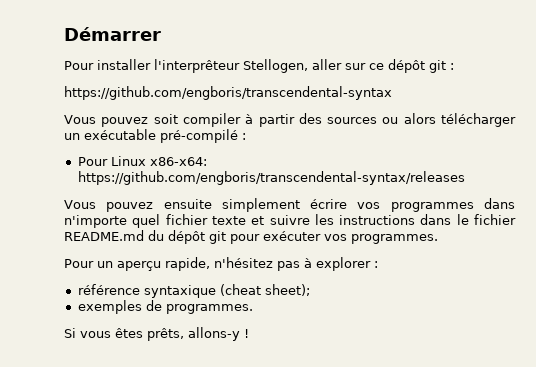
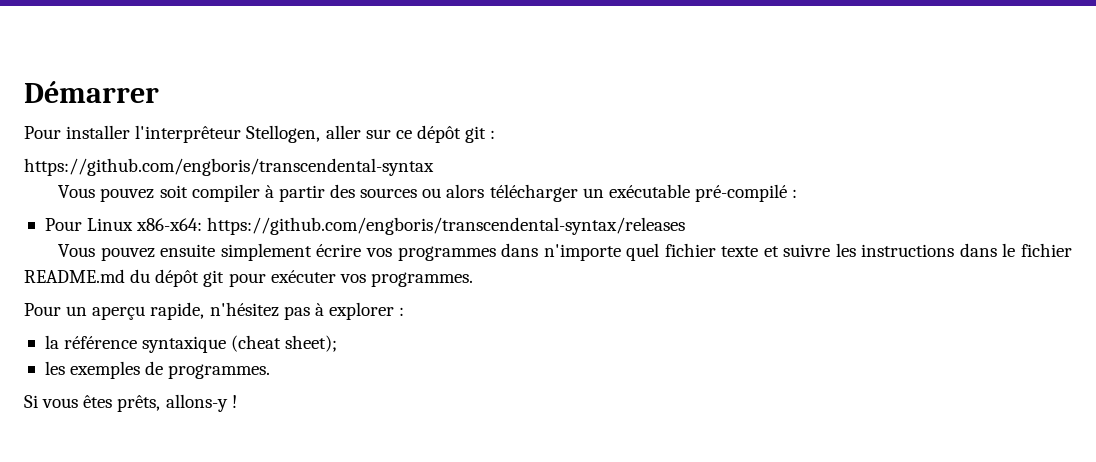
(378, 264) none -> [44,335,59,349] la
(310, 290) none -> [44,361,65,375] les

